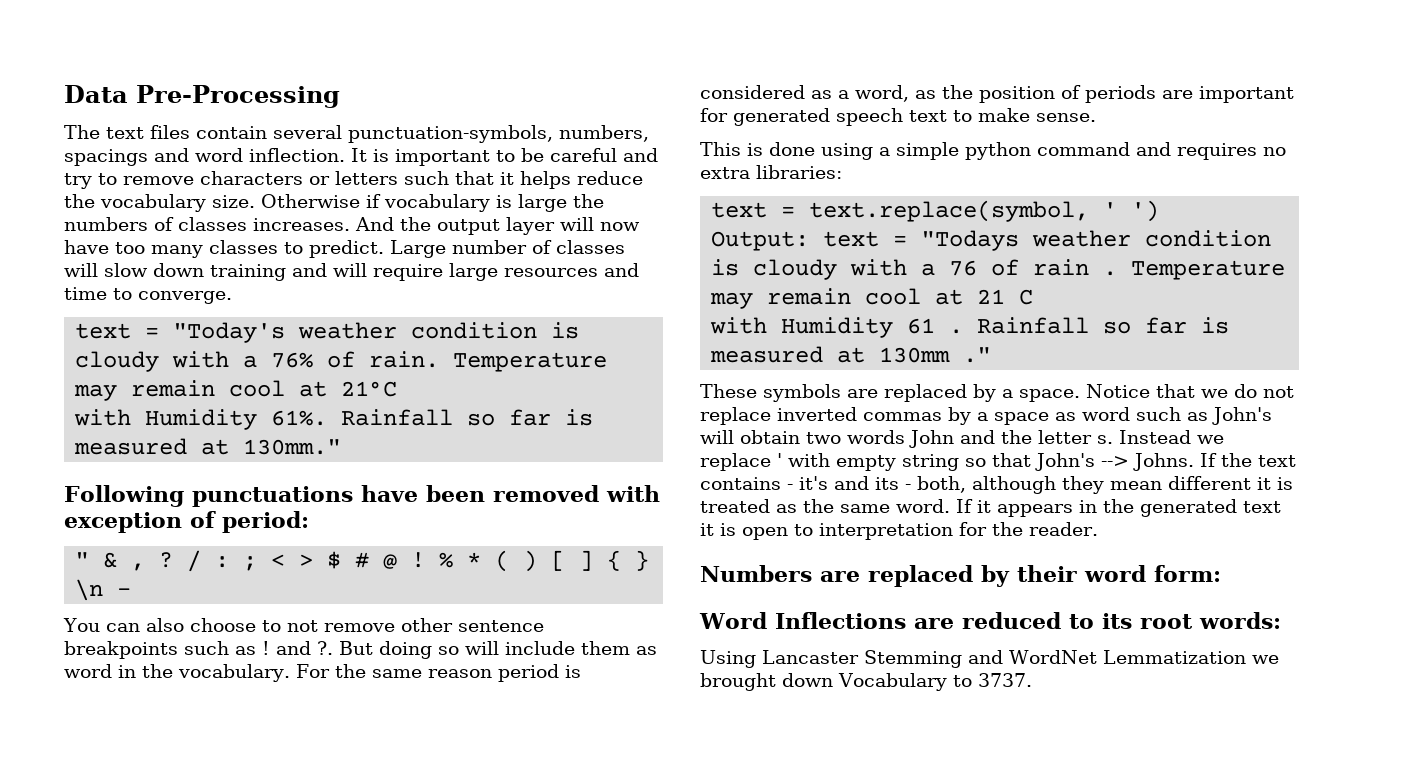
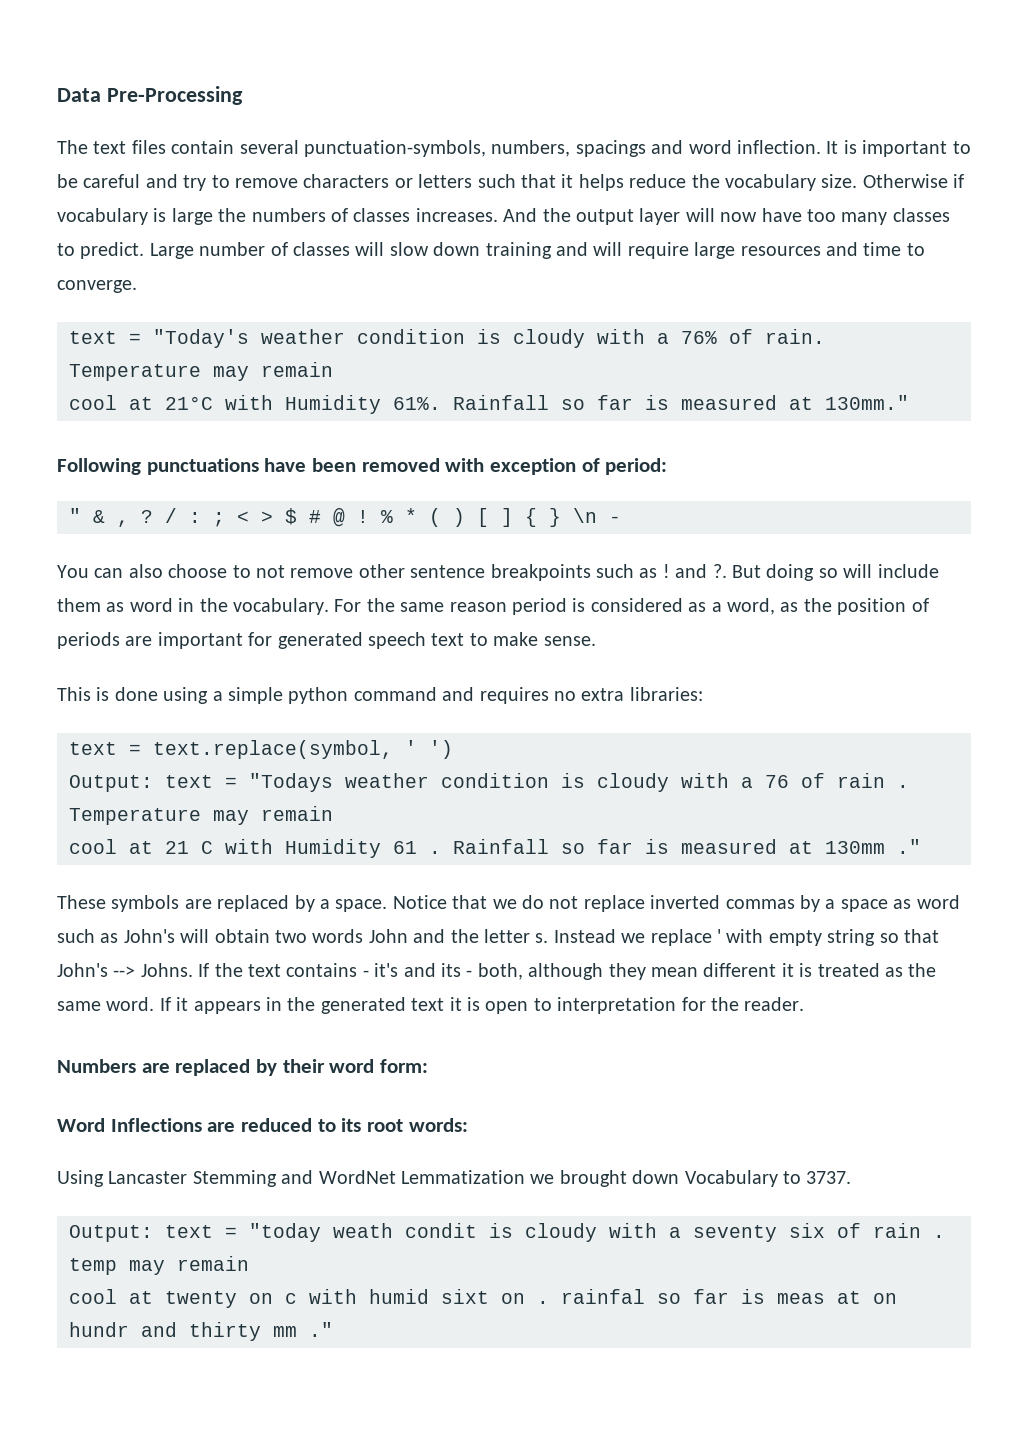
(216, 388) none -> (333, 369) //
(398, 389) // -> (213, 403) none
(852, 296) none -> (333, 813) //
(1034, 297) // -> (213, 847) none
(1032, 680) none -> [69,1223,945,1242] [69,1256,249,1275] [69,1289,897,1308] [69,1322,333,1341] // Output: text = "today weath condit is cloudy with a seventy six of rain . temp may remain // cool at twenty on c with humid sixt on . rainfal so far is meas at on hundr and thirty mm ."

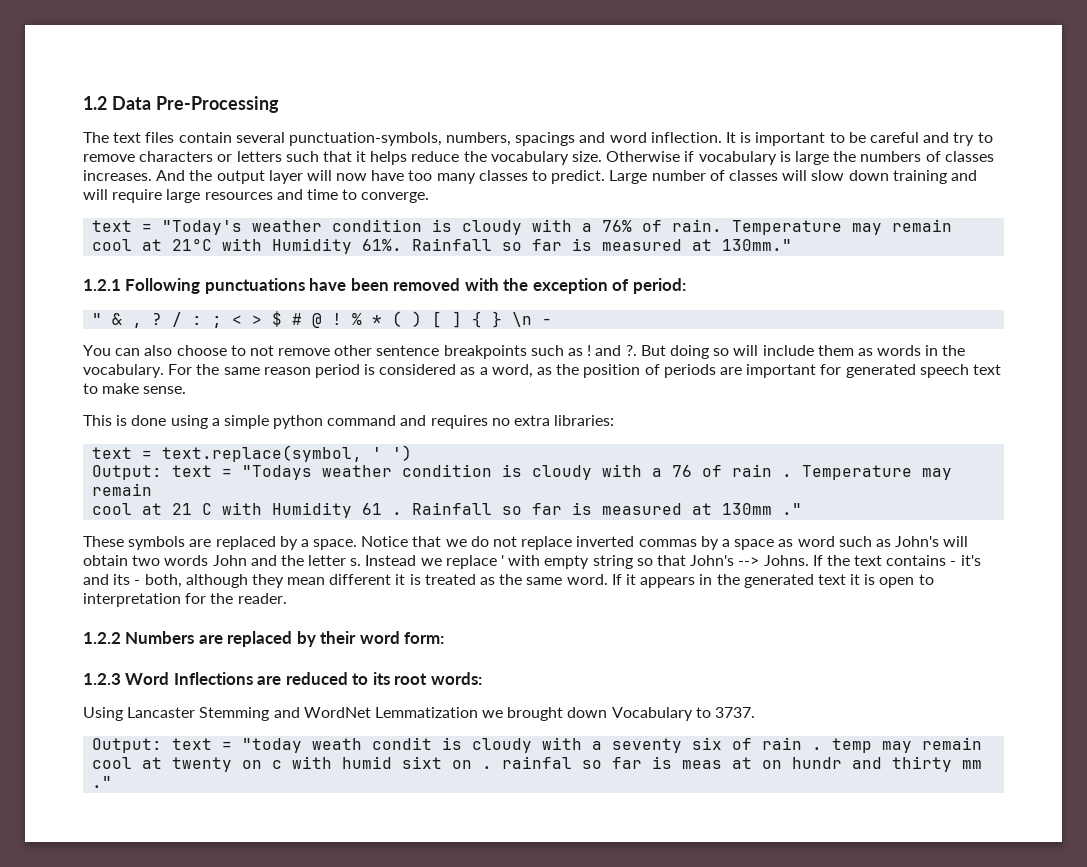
(57, 95) none -> [83,96,107,110] 1.2
(909, 402) none -> [83,279,121,291] 1.2.1
(485, 465) none -> [503,278,529,291] the
[129,598,173,612] word -> [877,345,922,356] words
(805, 1004) none -> [83,632,121,644] 1.2.2
(429, 1066) none -> [83,673,121,685] 1.2.3

